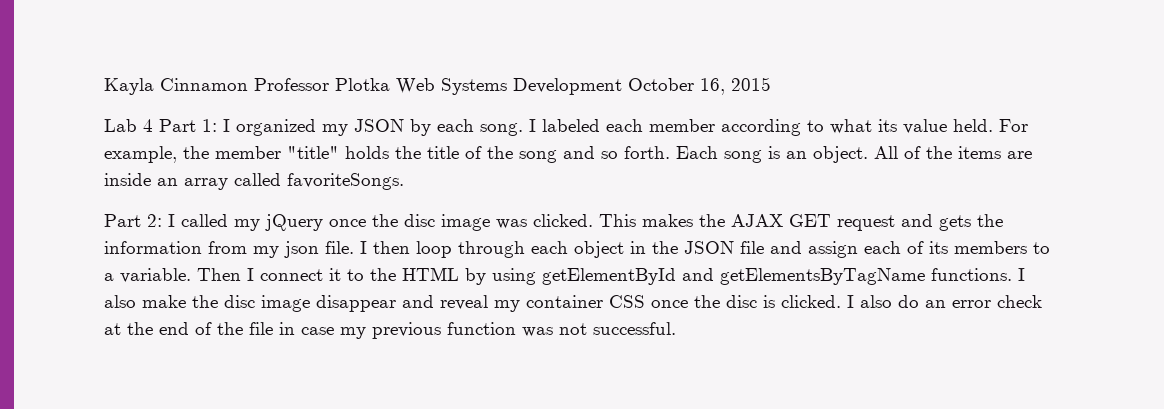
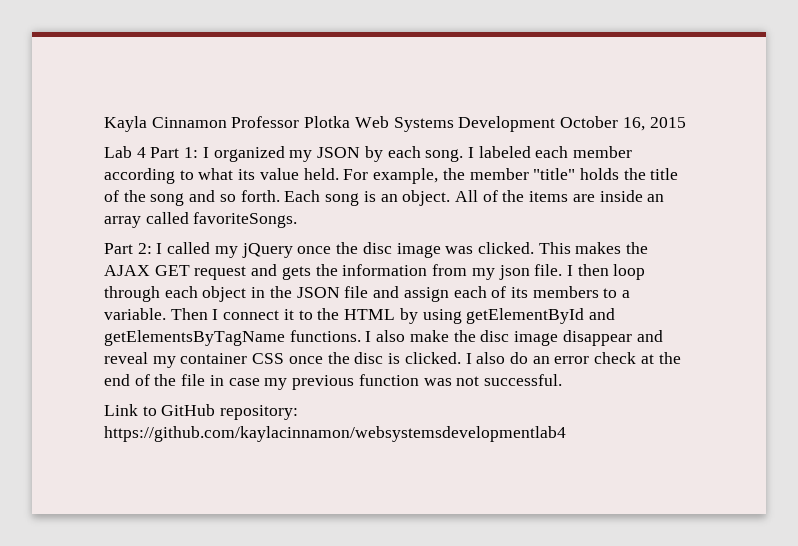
(676, 328) none -> [104,404,299,420] [104,426,566,442] // Link to GitHub repository: https://github.com/kaylacinnamon/websystemsdevelopmentlab4

